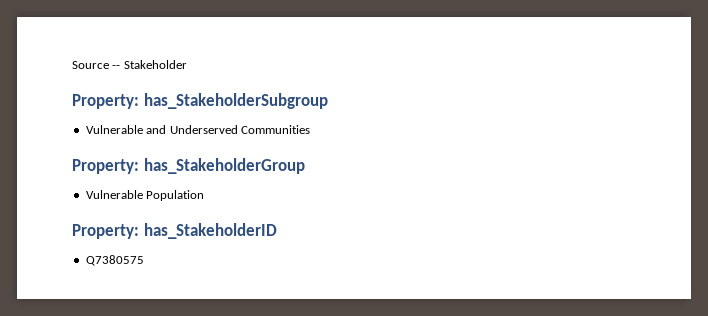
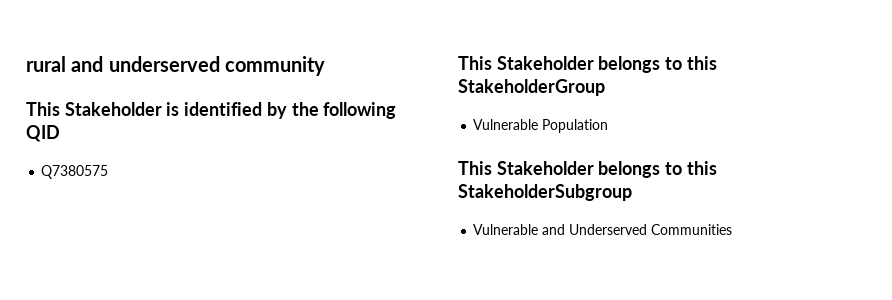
[72,60,187,69] [72,93,328,109] [85,125,310,134] [72,158,305,174] [85,190,205,201] [72,223,277,239] [85,255,144,266] Source -- Stakeholder // Property: has_StakeholderSubgroup // Vulnerable and Underserved Communities // Property: has_StakeholderGroup // Vulnerable Population // Property: has_StakeholderID // Q7380575 -> [26,56,325,76] [26,102,397,119] [26,125,60,142] [41,165,109,179] [458,56,717,73] [458,79,605,96] [473,119,609,133] [458,161,717,178] [458,184,632,201] [473,224,733,235] rural and underserved community // This Stakeholder is identified by the following QID // Q7380575 // This Stakeholder belongs to this StakeholderGroup // Vulnerable Population // This Stakeholder belongs to this StakeholderSubgroup // Vulnerable and Underserved Communities

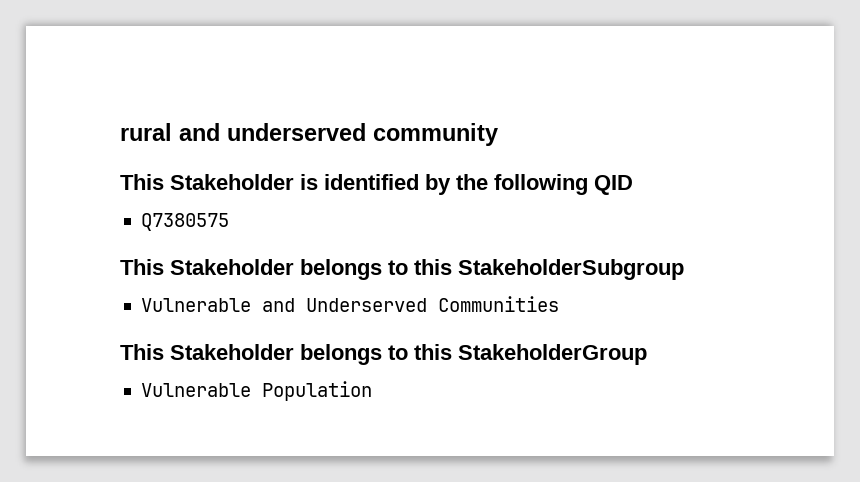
[458,79,605,96] [473,119,609,133] [458,161,717,178] [458,184,632,201] [473,224,733,235] StakeholderGroup // Vulnerable Population // This Stakeholder belongs to this StakeholderSubgroup // Vulnerable and Underserved Communities -> [458,259,684,280] [140,296,559,312] [120,344,647,365] [140,381,372,401] StakeholderSubgroup // Vulnerable and Underserved Communities // This Stakeholder belongs to this StakeholderGroup // Vulnerable Population

